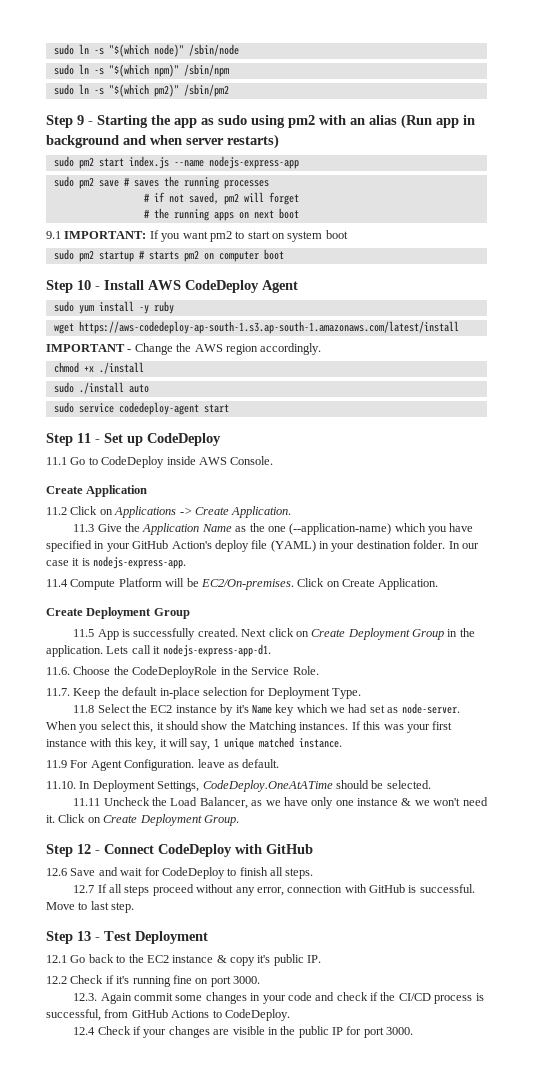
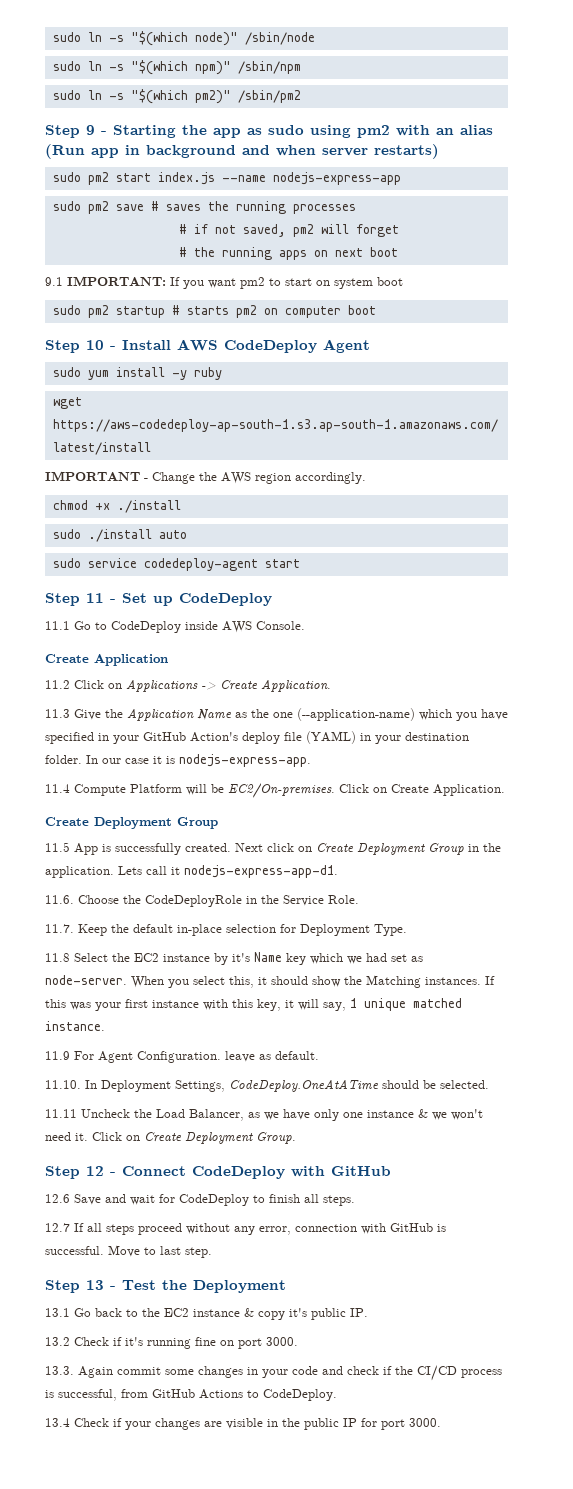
(131, 936) none -> [162,1280,187,1290] the
[46,955,67,963] 12.1 -> [45,1308,70,1317] 13.1
[46,976,67,984] 12.2 -> [45,1337,70,1346] 13.2
[73,993,98,1001] 12.3. -> [45,1366,74,1375] 13.3.
[73,1027,96,1035] 12.4 -> [45,1418,70,1427] 13.4

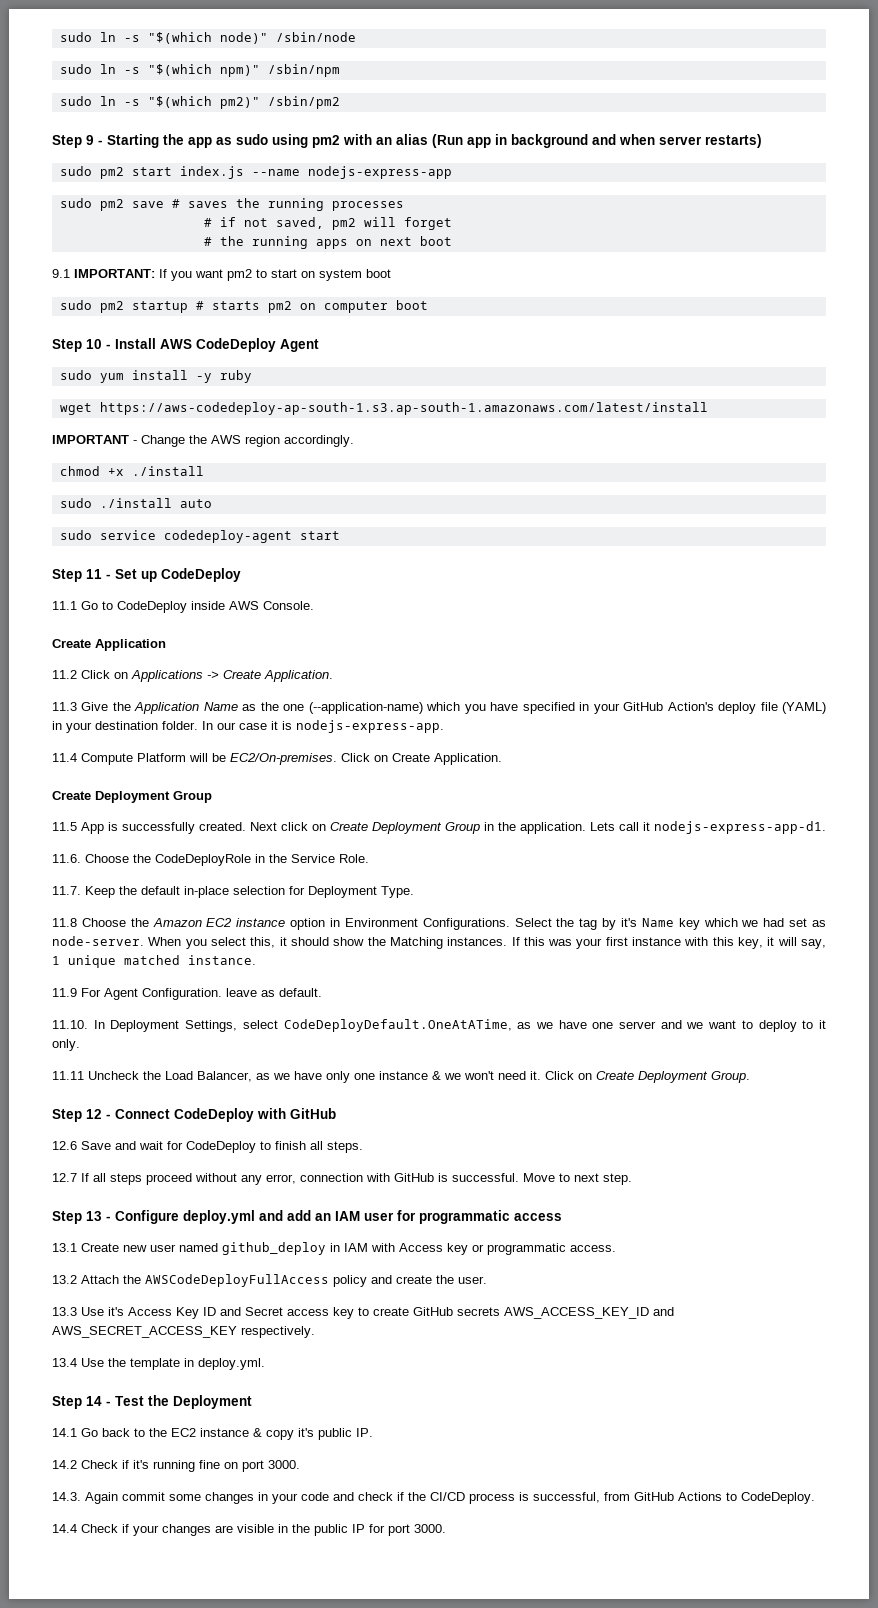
[74,953,210,962] Select the EC2 instance -> [81,918,598,930] Choose the Amazon EC2 instance option in Environment Configurations. Select the tag
[229,1079,489,1092] CodeDeploy.OneAtATime should be selected. -> [242,1019,827,1032] [52,1039,80,1051] select CodeDeployDefault.OneAtATime, as we have one server and we want to deploy to it only.
[160,1246,181,1255] last -> [574,1173,599,1182] next
(116, 1288) none -> [115,1210,562,1224] [52,1242,616,1255] [52,1274,487,1287] [52,1307,674,1319] [52,1326,315,1338] [52,1358,265,1370] [52,1396,111,1409] Configure deploy.yml and add an IAM user for programmatic access // 13.1 Create new user named github_deploy in IAM with Access key or programmatic access. // 13.2 Attach the AWSCodeDeployFullAccess policy and create the user. // 13.3 Use it's Access Key ID and Secret access key to create GitHub secrets AWS_ACCESS_KEY_ID and AWS_SECRET_ACCESS_KEY respectively. // 13.4 Use the template in deploy.yml. // Step 14 -
[45,1308,70,1317] 13.1 -> [52,1428,77,1437] 14.1
[45,1337,70,1346] 13.2 -> [52,1460,77,1469] 14.2
[45,1366,74,1375] 13.3. -> [52,1492,81,1501] 14.3.
[45,1418,70,1427] 13.4 -> [52,1524,77,1533] 14.4

